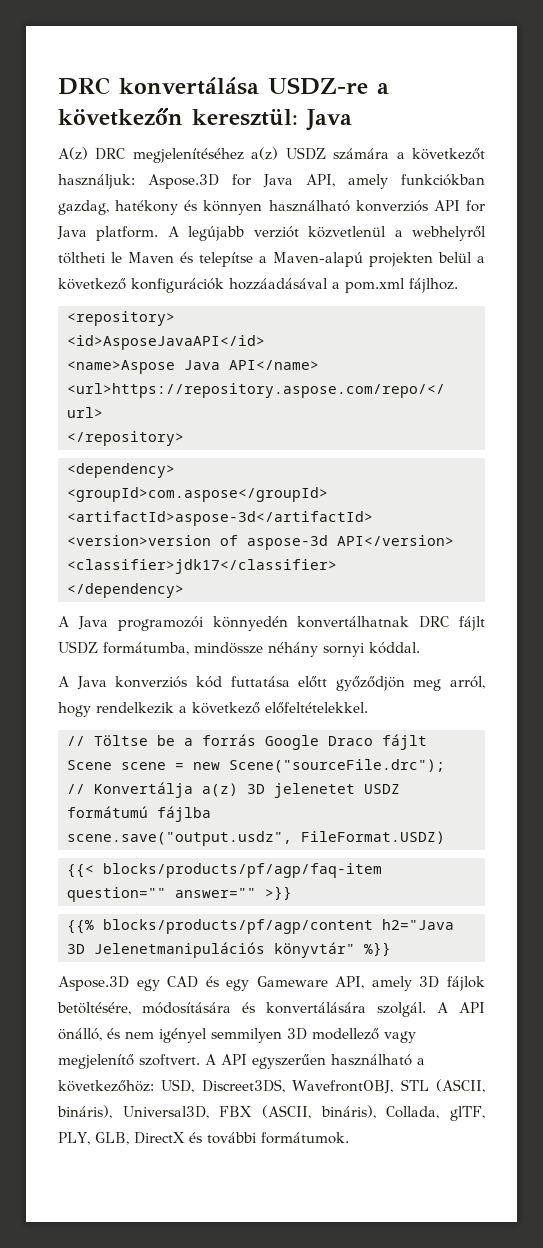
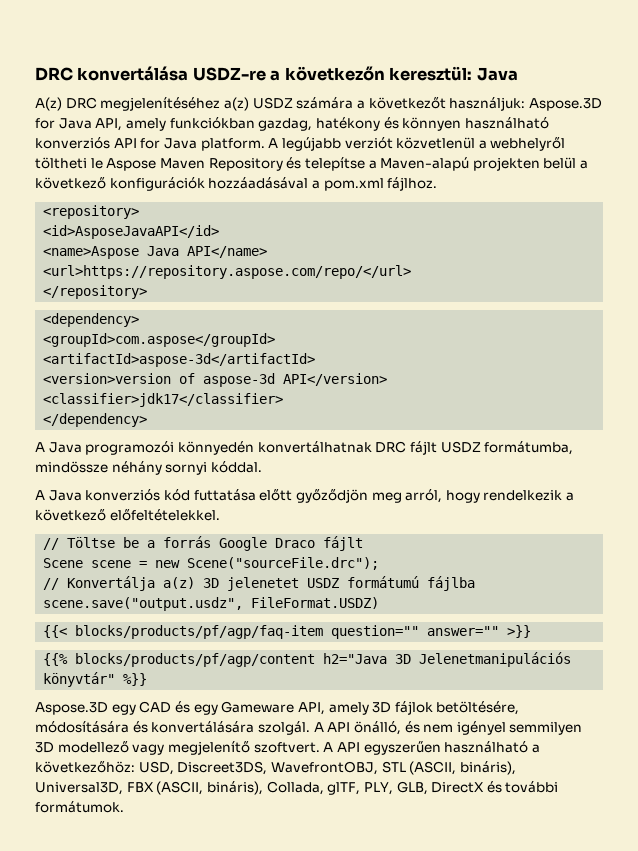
[128,252,174,263] Maven -> [106,158,283,171] Aspose Maven Repository

